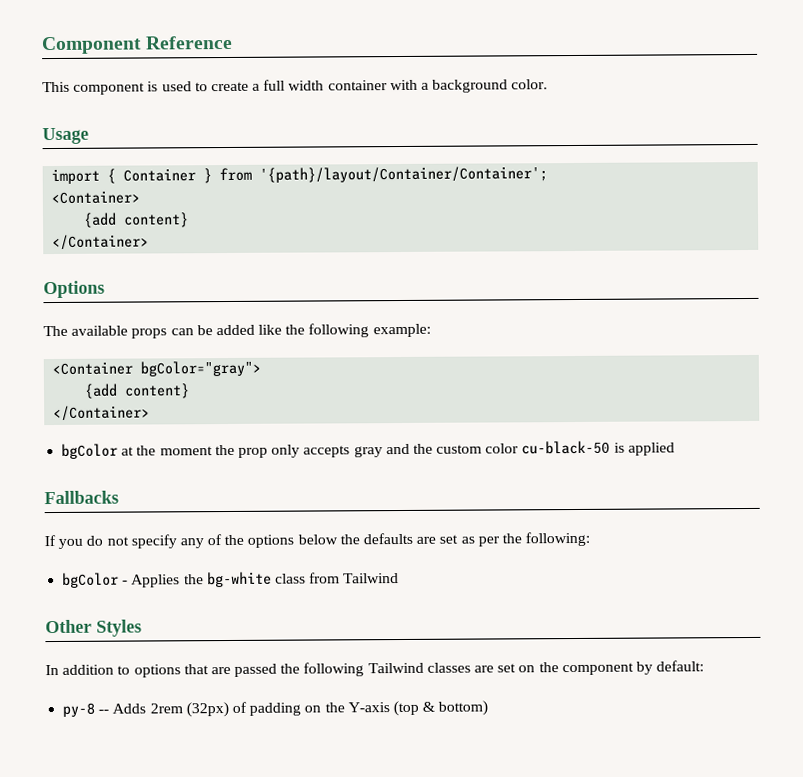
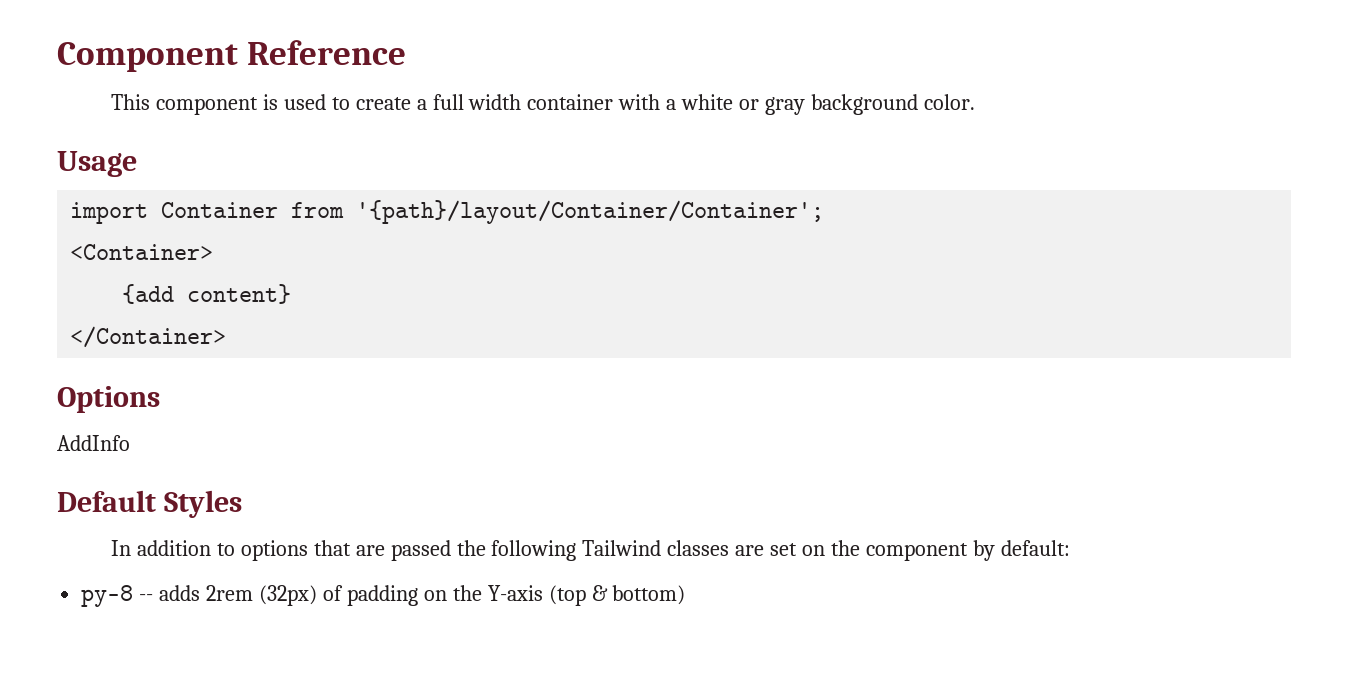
(430, 86) none -> [681,94,806,115] white or gray
[107,168,213,184] { Container } -> [161,202,279,218] Container
[43,323,431,339] [52,360,262,377] [84,383,191,399] [53,405,151,422] [61,440,675,459] [44,490,119,505] [44,531,591,549] [62,571,400,588] [45,619,92,634] The available props can be added like the following example: // <Container bgColor="gray"> // {add content} // </Container> // bgColor at the moment the prop only accepts gray and the custom color cu-black-50 is applied // Fallbacks // If you do not specify any of the options below the defaults are set as per the following: // bgColor - Applies the bg-white class from Tailwind // Other -> [57,435,130,451] [57,490,156,512] AddInfo // Default
[112,703,147,714] Adds -> [159,585,201,601] adds

